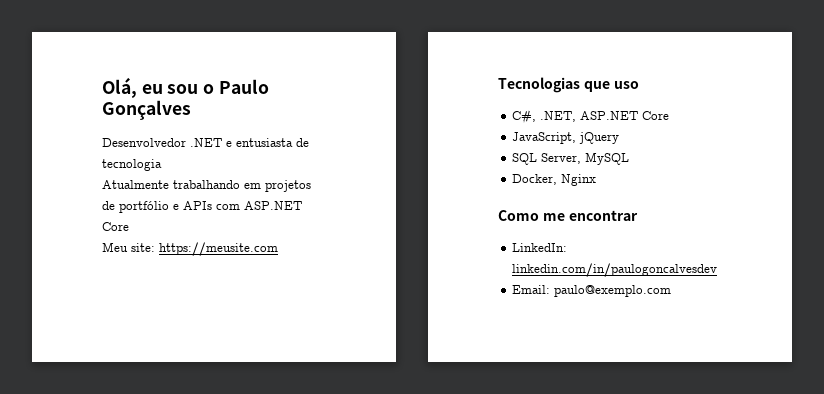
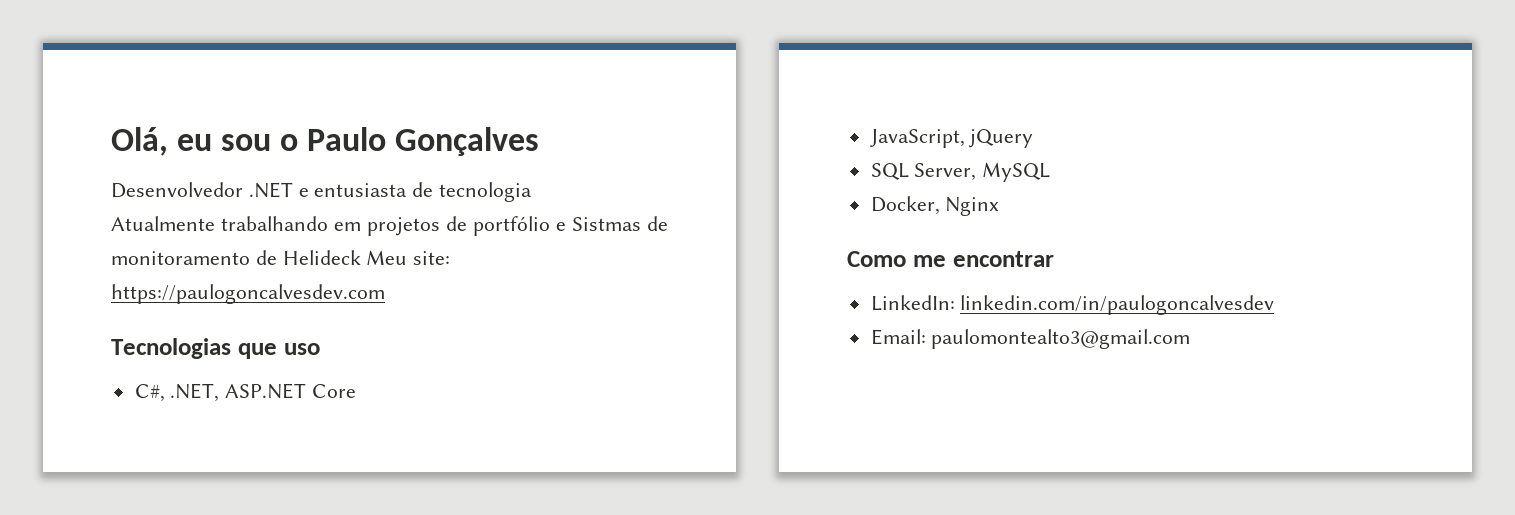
[183,201,302,210] [102,222,129,231] APIs com ASP.NET Core // -> [572,216,668,231] [111,250,361,265] Sistmas de monitoramento de Helideck
[159,242,278,256] https://meusite.com -> [111,284,385,304] https://paulogoncalvesdev.com
[554,285,672,297] paulo@exemplo.com -> [931,329,1191,349] paulomontealto3@gmail.com

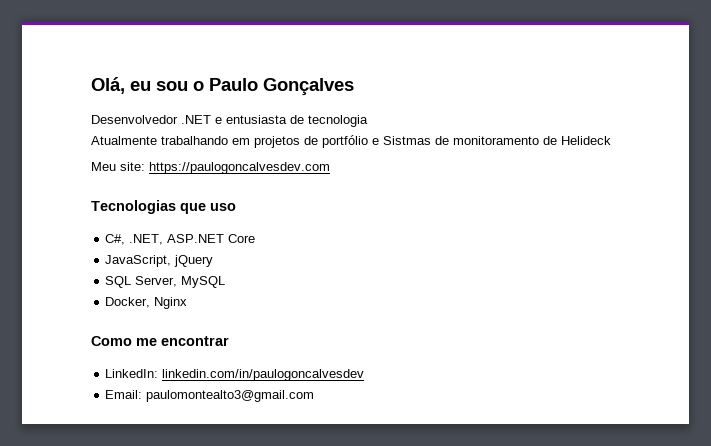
(361, 257) none -> (611, 140) //

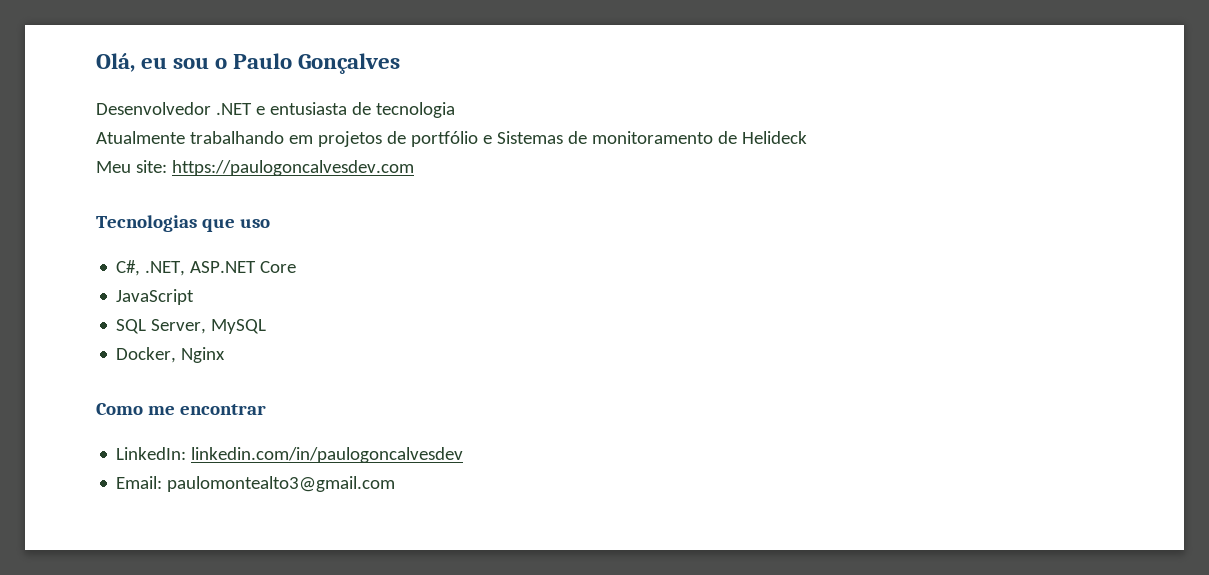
[383,136,431,145] Sistmas -> [496,131,563,144] Sistemas
[105,255,214,267] JavaScript, jQuery -> [116,289,195,305] JavaScript

